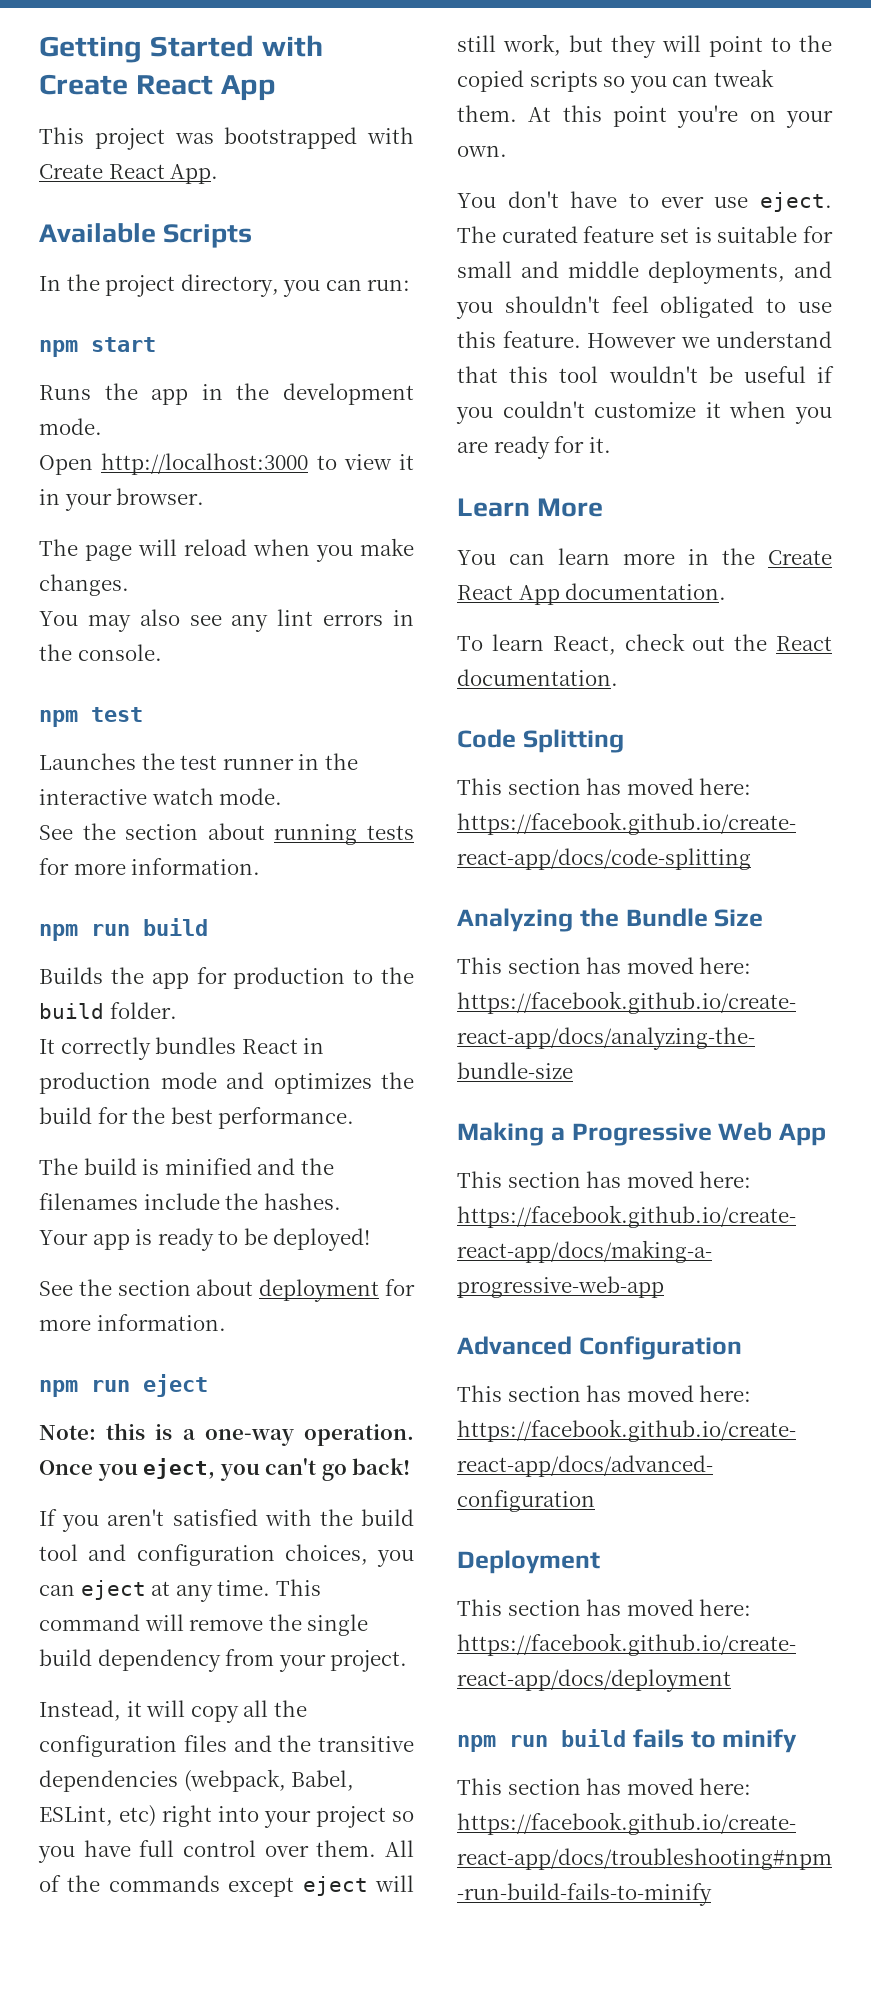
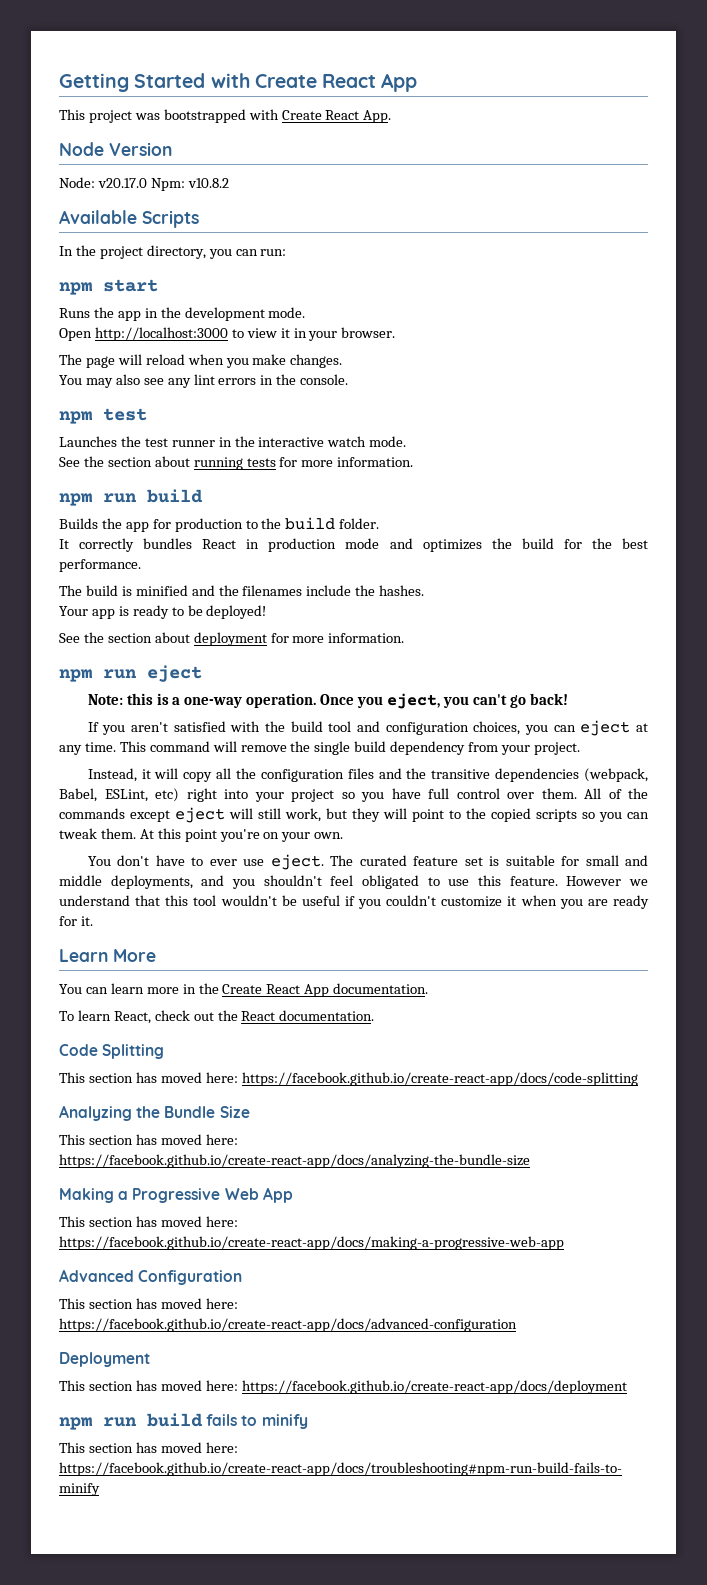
(219, 174) none -> [59,142,172,156] [59,177,229,191] // Node Version // Node: v20.17.0 Npm: v10.8.2

